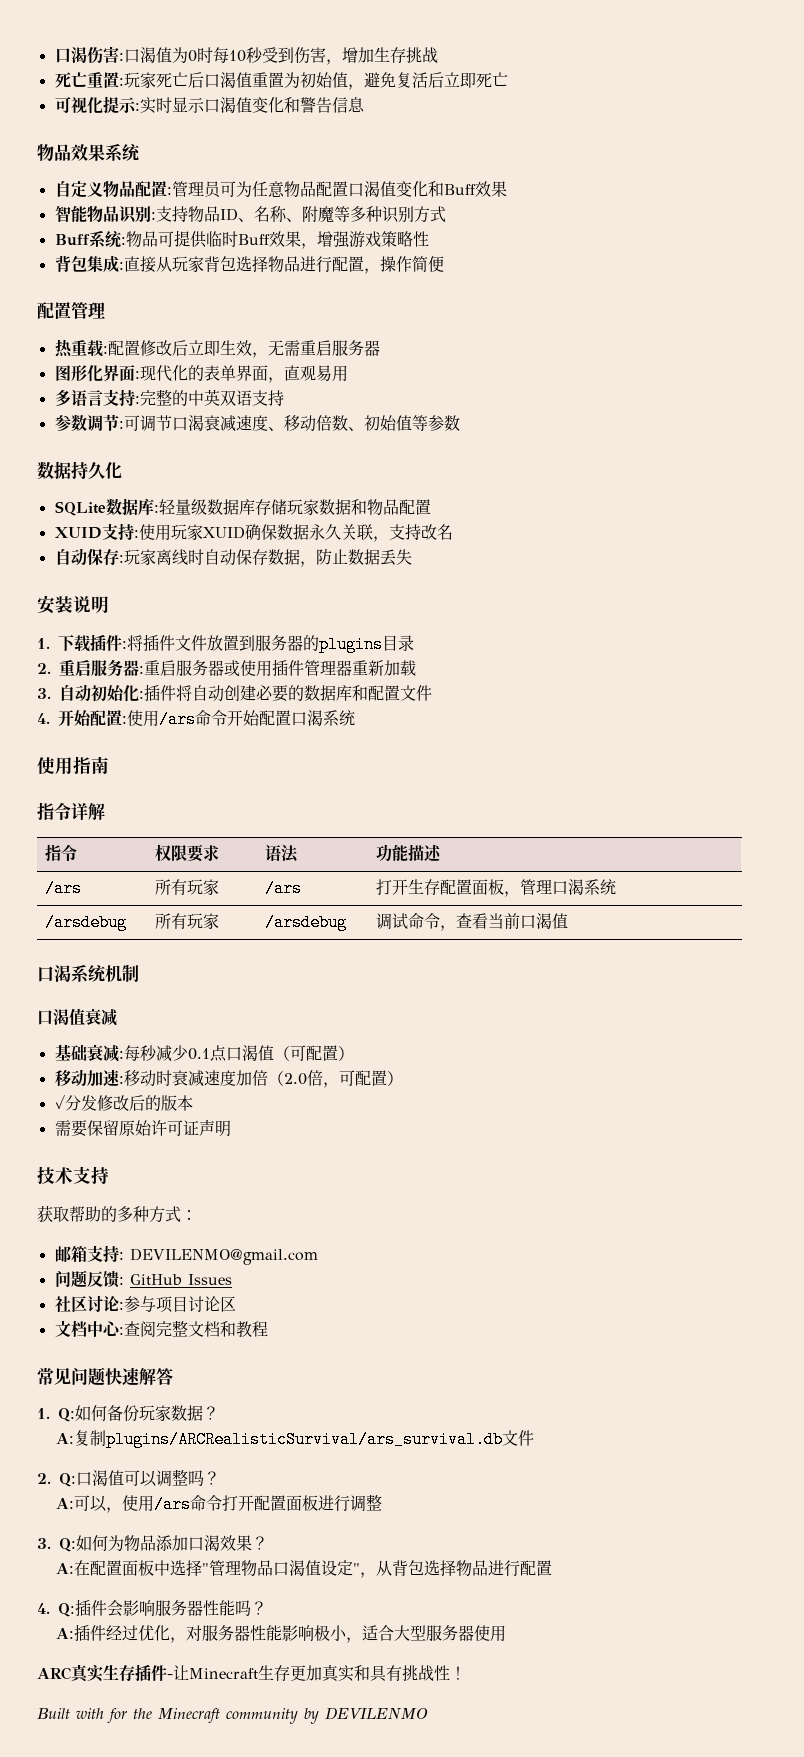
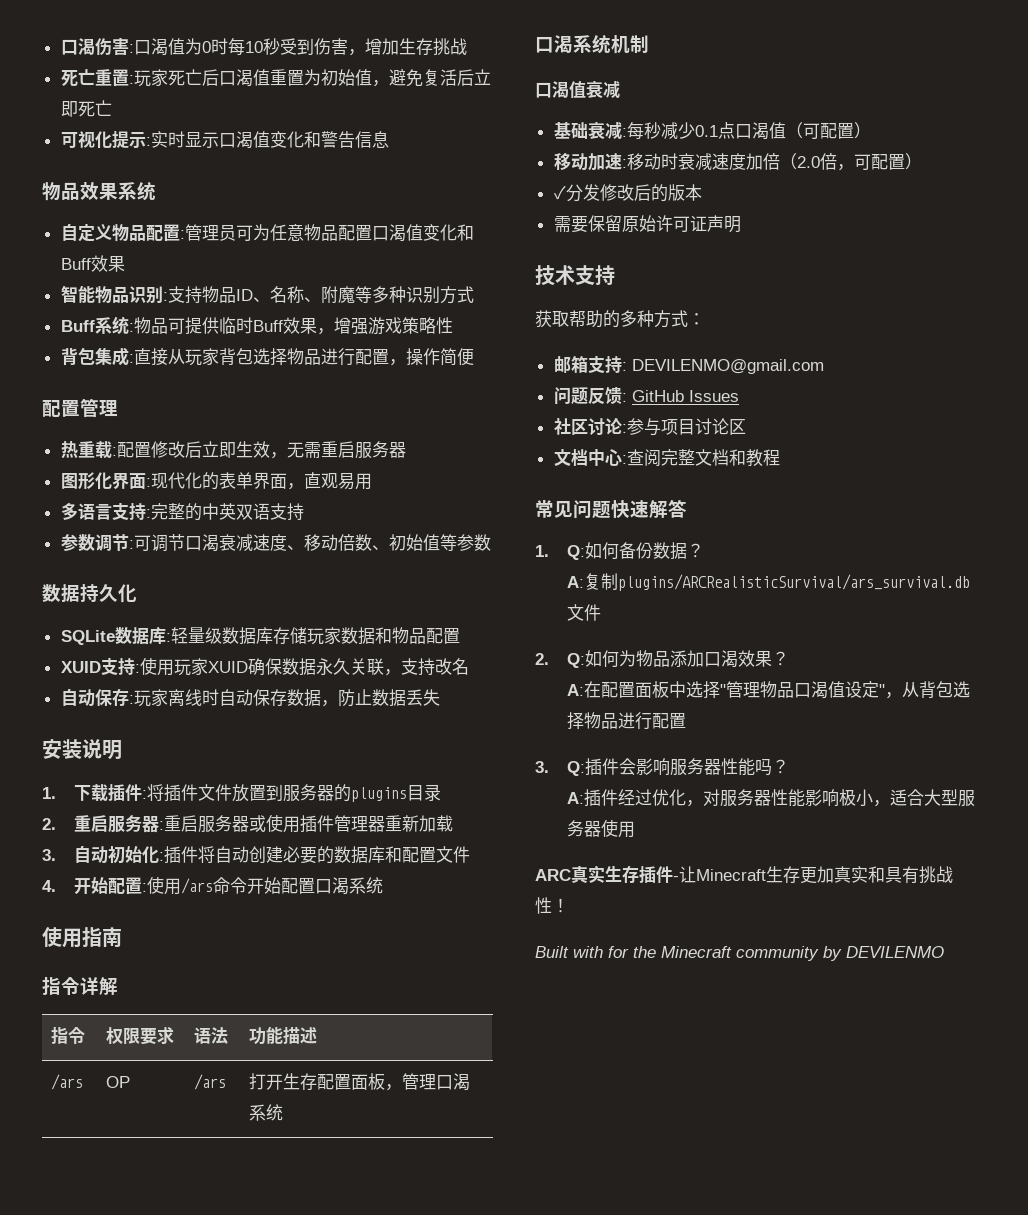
[154,879,219,896] 所有玩家 -> [105,1076,130,1088] OP
[44,914,127,931] [154,913,219,930] [264,914,347,931] [375,913,568,931] // /arsdebug | 所有玩家 | /arsdebug | 调试命令，查看当前口渴值 -> (283, 1112) none
[139,1405,171,1422] 玩家 -> (654, 550) none
[76,1469,220,1487] [55,1494,382,1513] [37,1538,76,1552] 口渴值可以调整吗？ // A:可以，使用/ars命令打开配置面板进行调整 // 3. Q: -> (586, 660) none
[37,1603,50,1614] 4. -> [535,761,549,773] 3.

